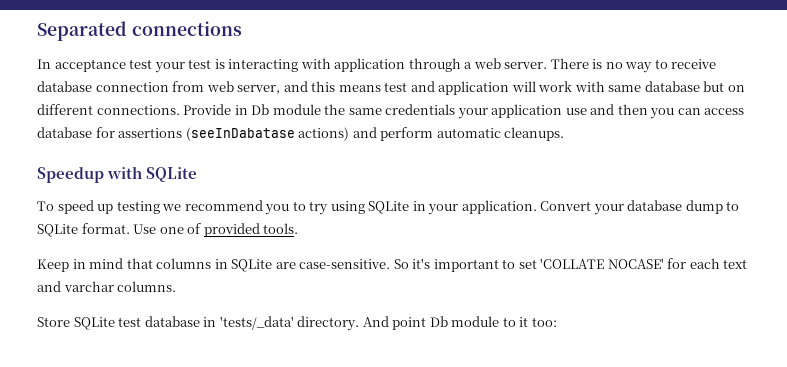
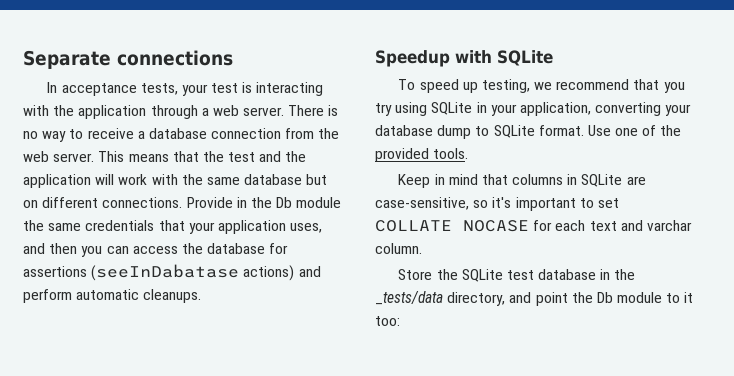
[37,21,127,41] Separated -> [23,50,111,69] Separate
[129,59,153,69] test -> [140,83,178,95] tests,
(331, 63) none -> [53,105,75,116] the
(717, 64) none -> [137,131,145,139] a
[206,81,381,94] web server, and this means -> [318,128,340,139] [23,151,224,162] the web server. This means that the
(435, 86) none -> [285,151,307,162] the
(605, 86) none -> [181,174,203,185] the
(248, 110) none -> [250,197,272,208] the
(456, 109) none -> [158,220,185,231] that
[565,108,587,115] use -> [290,223,323,233] uses,
(745, 111) none -> [181,243,203,254] the
[116,201,160,214] testing -> [481,79,530,93] testing,
[265,201,306,215] you to -> [633,79,685,93] that you
[461,200,592,214] application. Convert -> [519,102,662,116] application, converting
(202, 228) none -> [660,125,682,136] the
[299,259,409,269] case-sensitive. So -> [375,197,489,210] case-sensitive, so
[540,258,664,269] 'COLLATE NOCASE' -> [375,220,529,232] COLLATE NOCASE
[117,281,177,292] columns. -> [375,243,422,254] column.
(70, 322) none -> [436,269,458,280] the
[219,316,427,331] 'tests/_data' directory. And point -> [614,269,636,280] [375,291,593,306] the _tests/data directory, and point the

